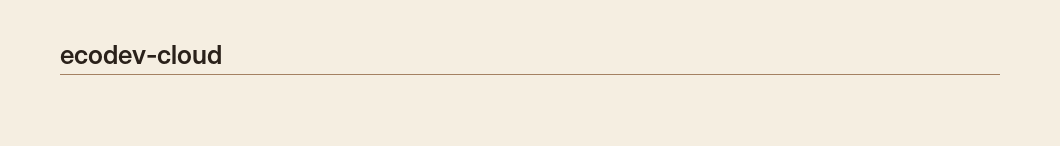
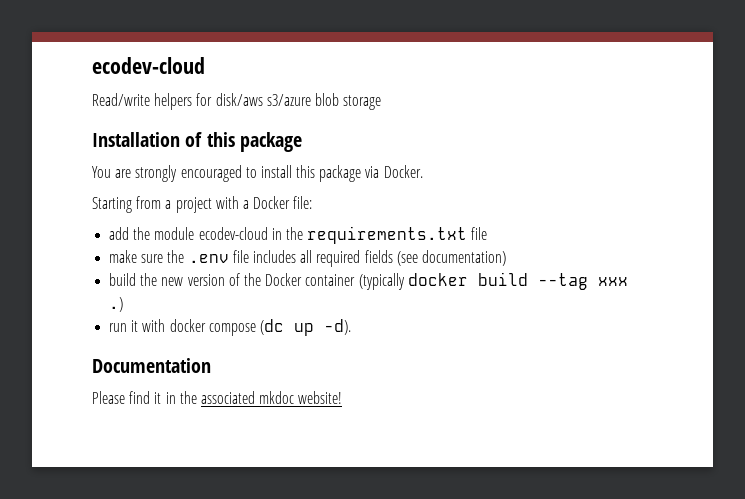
[60,45,222,64] ecodev-cloud -> [92,57,205,74] [92,93,382,110] [92,132,302,152] [92,165,423,182] [92,196,313,213] [109,226,488,244] [109,250,506,267] [109,272,628,290] [109,297,124,312] [109,319,351,336] [92,358,211,373] [92,391,343,404] ecodev-cloud // Read/write helpers for disk/aws s3/azure blob storage // Installation of this package // You are strongly encouraged to install this package via Docker. // Starting from a project with a Docker file: // add the module ecodev-cloud in the requirements.txt file // make sure the .env file includes all required fields (see documentation) // build the new version of the Docker container (typically docker build --tag xxx .) // run it with docker compose (dc up -d). // Documentation // Please find it in the associated mkdoc website!

